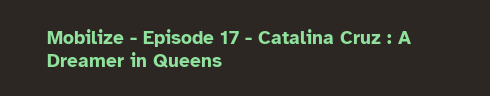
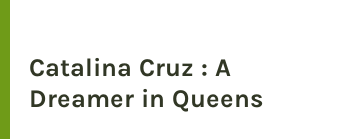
[47,29,252,47] Mobilize - Episode 17 - -> (29, 67) none

